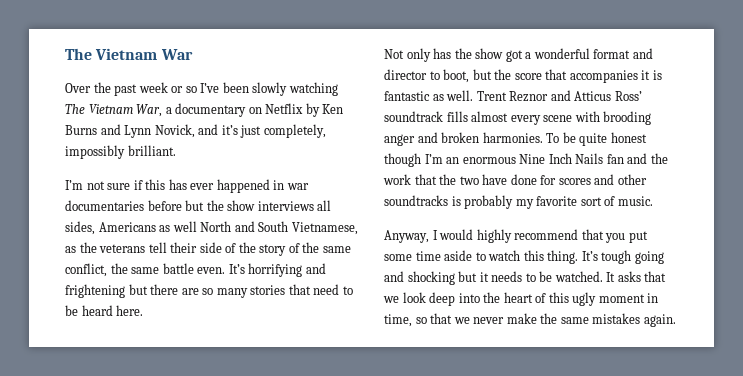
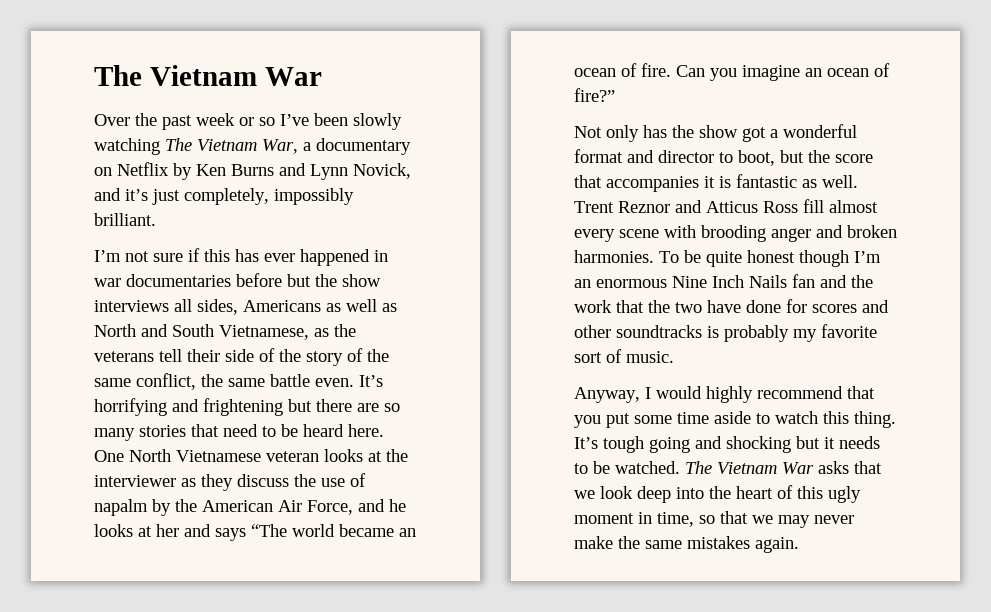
(197, 226) none -> [382,303,397,312] as
(144, 310) none -> [94,449,408,462] [94,473,366,491] [94,499,406,516] [94,524,416,541] [574,63,890,81] [574,88,615,102] One North Vietnamese veteran looks at the interviewer as they discuss the use of napalm by the American Air Force, and he looks at her and says “The world became an ocean of fire. Can you imagine an ocean of fire?”
[614,91,642,101] [384,111,468,122] Ross’ soundtrack fills -> [763,199,824,213] Ross fill
[606,272,616,282] It -> [685,461,814,474] The Vietnam War
(470, 320) none -> [778,515,810,528] may

